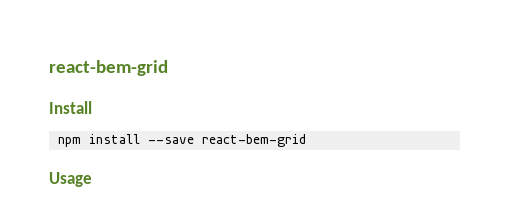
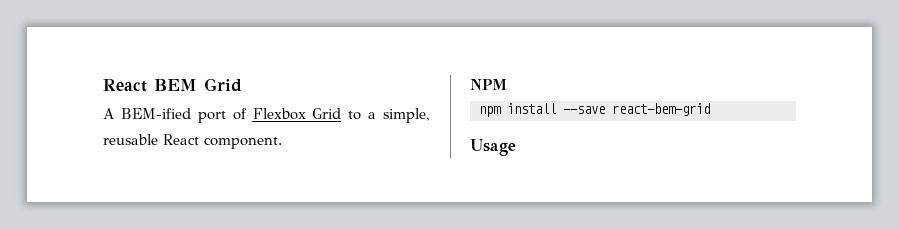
[49,60,168,76] [49,101,92,114] react-bem-grid // Install -> [103,78,242,92] [103,108,429,123] [103,134,282,149] [470,79,507,90] React BEM Grid // A BEM-ified port of Flexbox Grid to a simple, reusable React component. // NPM

